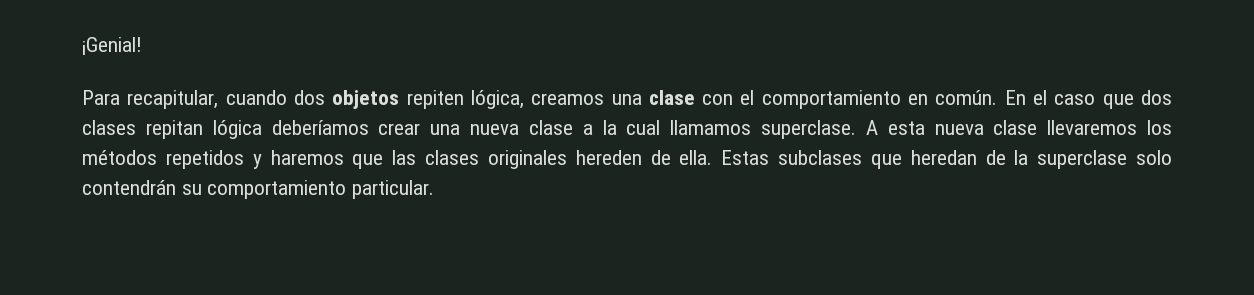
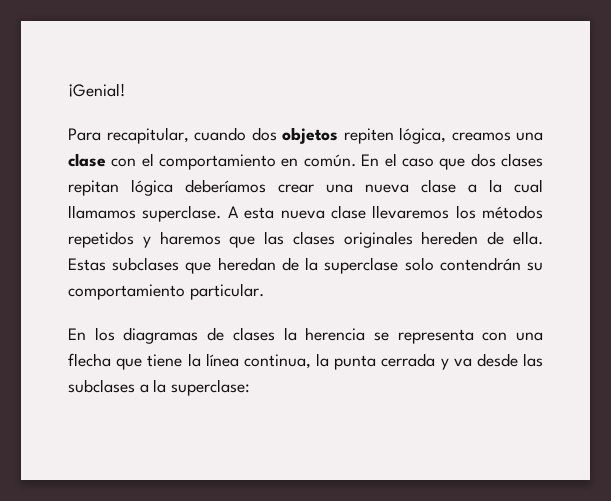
(435, 189) none -> [68,327,543,344] [68,353,544,370] [68,379,251,396] // En los diagramas de clases la herencia se representa con una flecha que tiene la línea continua, la punta cerrada y va desde las subclases a la superclase:

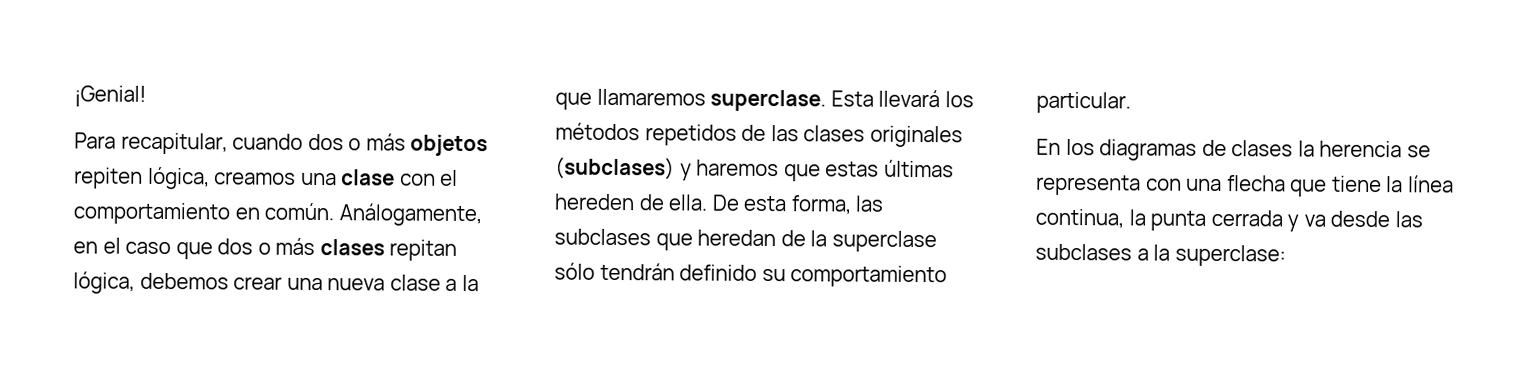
(277, 134) none -> [348,133,406,151] o más
[361,154,380,166] En -> [338,203,482,227] [73,241,98,254] Análogamente, en
[501,153,543,167] [68,179,266,196] clases repitan lógica deberíamos -> [257,237,458,261] [73,271,229,294] o más clases repitan lógica, debemos
[514,179,543,193] [68,205,543,222] [68,231,543,248] [68,258,106,271] cual llamamos superclase. A esta nueva clase llevaremos los métodos repetidos y haremos que las clases originales hereden de ella. Estas -> [555,88,974,112] [555,122,963,148] [555,156,954,182] [554,193,885,215] que llamaremos superclase. Esta llevará los métodos repetidos de las clases originales (subclases) y haremos que estas últimas hereden de ella. De esta forma, las
[404,257,521,271] solo contendrán -> [554,262,758,281] sólo tendrán definido

